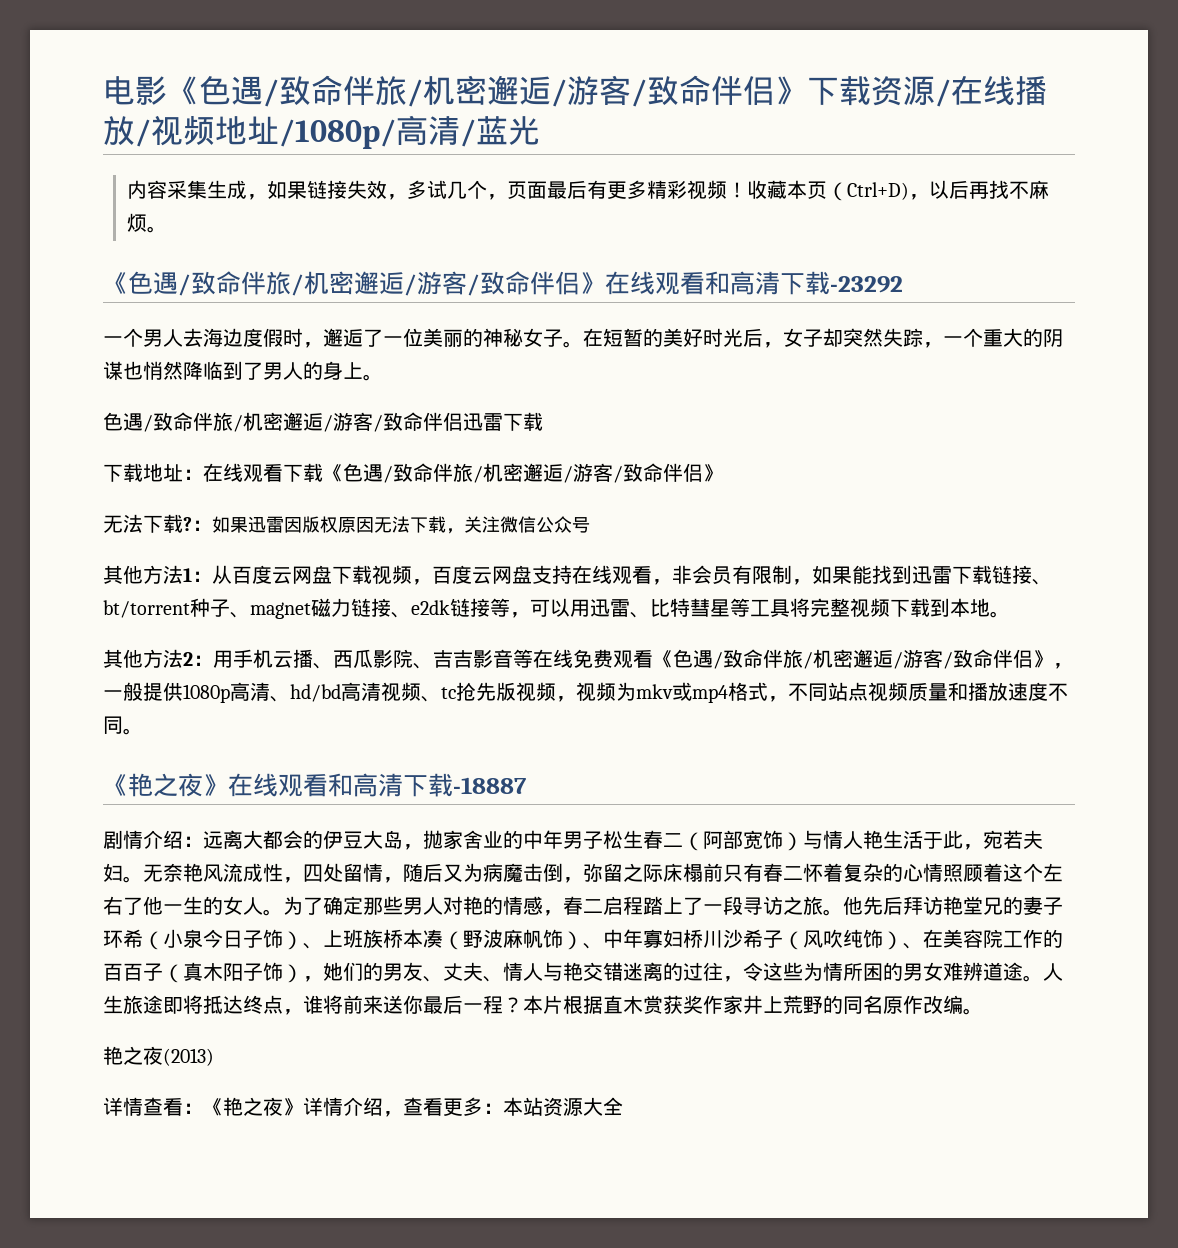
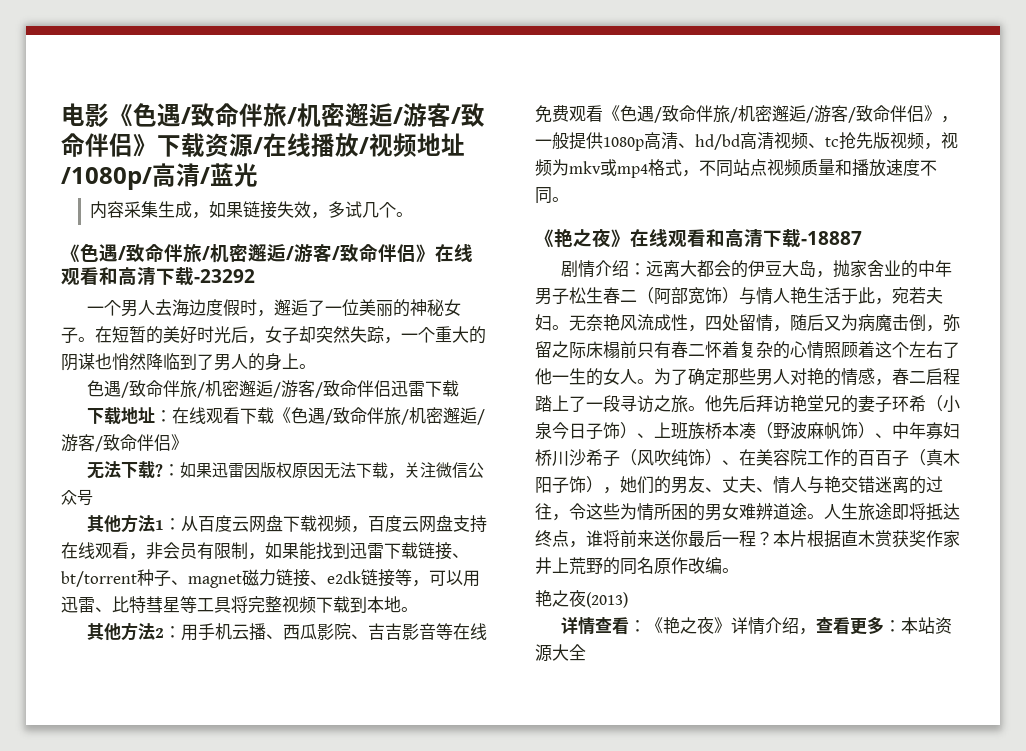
[487,180,1050,201] [127,213,148,232] ，页面最后有更多精彩视频！收藏本页（Ctrl+D)，以后再找不麻烦 -> (397, 210) none

